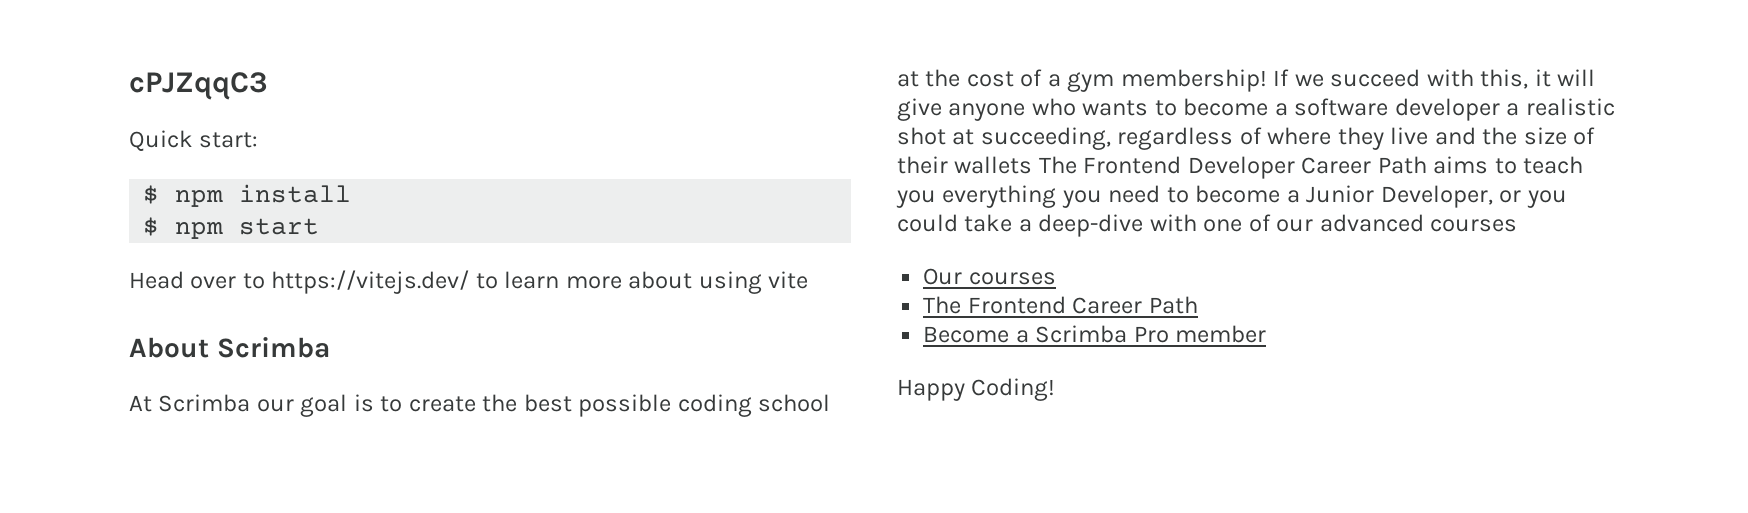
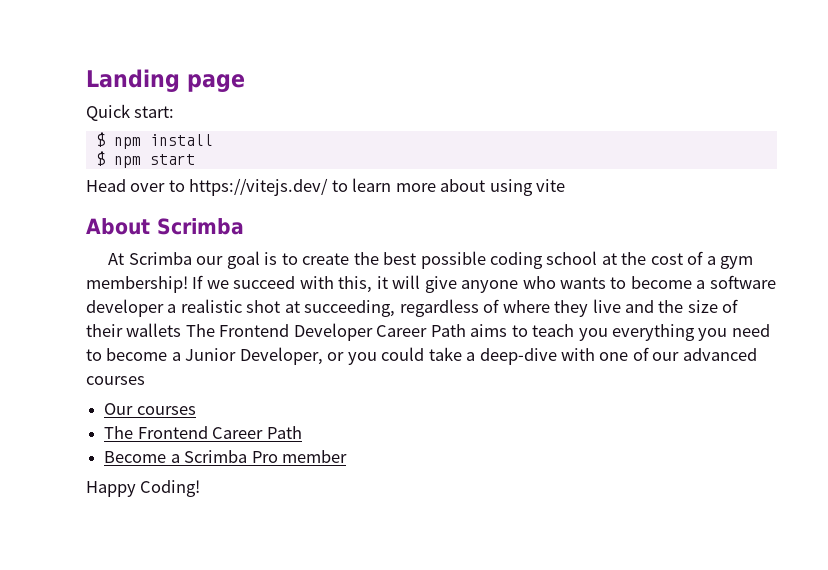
[129,72,268,100] cPJZqqC3 -> [86,69,245,92] Landing page

